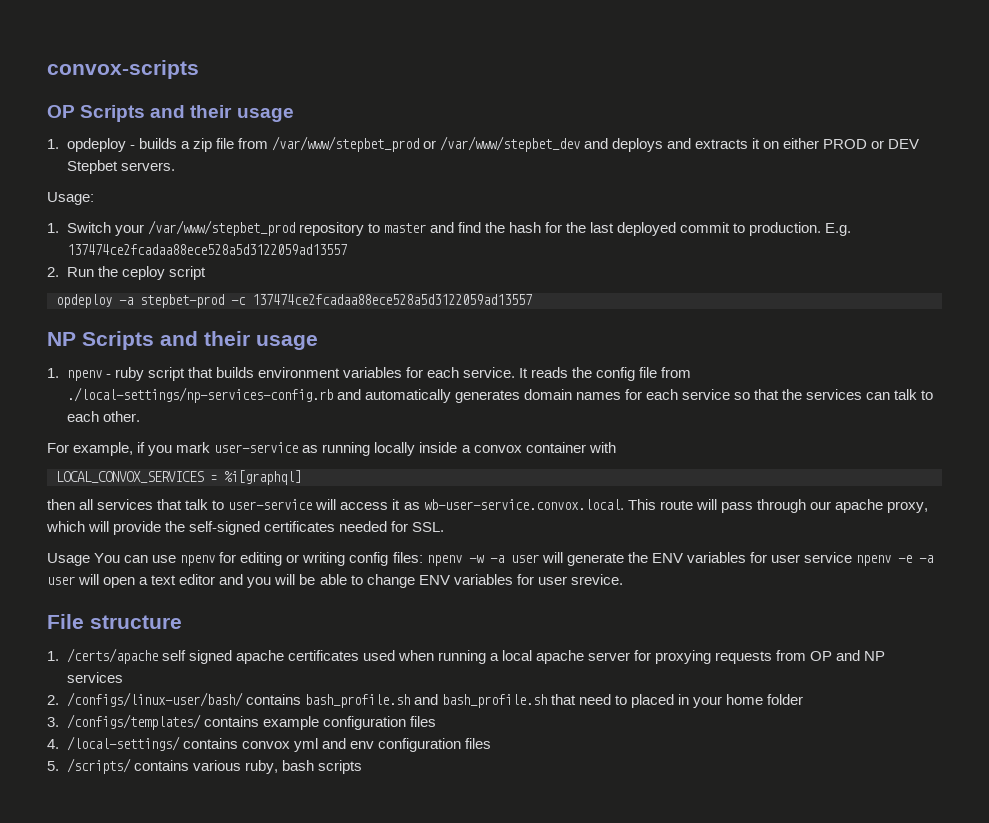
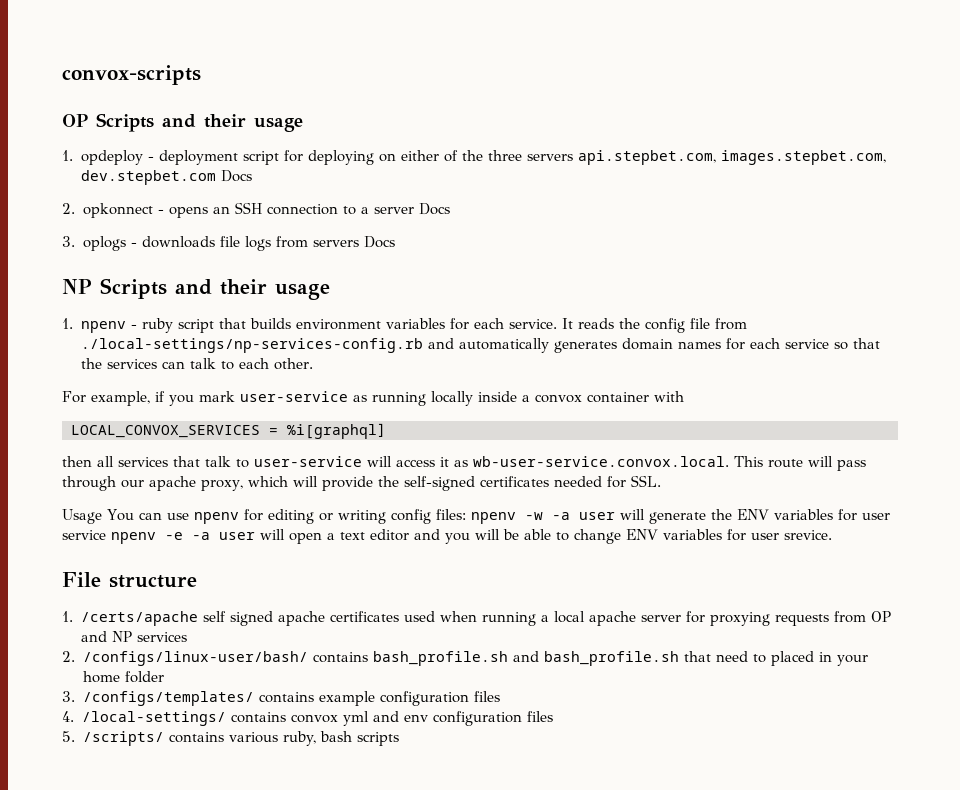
[138,136,920,152] [66,160,175,174] [47,192,94,205] [47,220,852,236] [66,244,347,255] [47,266,206,280] [56,294,532,308] builds a zip file from /var/www/stepbet_prod or /var/www/stepbet_dev and deploys and extracts it on either PROD or DEV Stepbet servers. // Usage: // 1. Switch your /var/www/stepbet_prod repository to master and find the hash for the last deployed commit to production. E.g. 137474ce2fcadaa88ece528a5d3122059ad13557 // 2. Run the ceploy script // opdeploy -a stepbet-prod -c 137474ce2fcadaa88ece528a5d3122059ad13557 -> [158,150,886,165] [80,170,252,185] [62,202,450,218] [62,236,395,251] deployment script for deploying on either of the three servers api.stepbet.com, images.stepbet.com, dev.stepbet.com Docs // 2. opkonnect - opens an SSH connection to a server Docs // 3. oplogs - downloads file logs from servers Docs

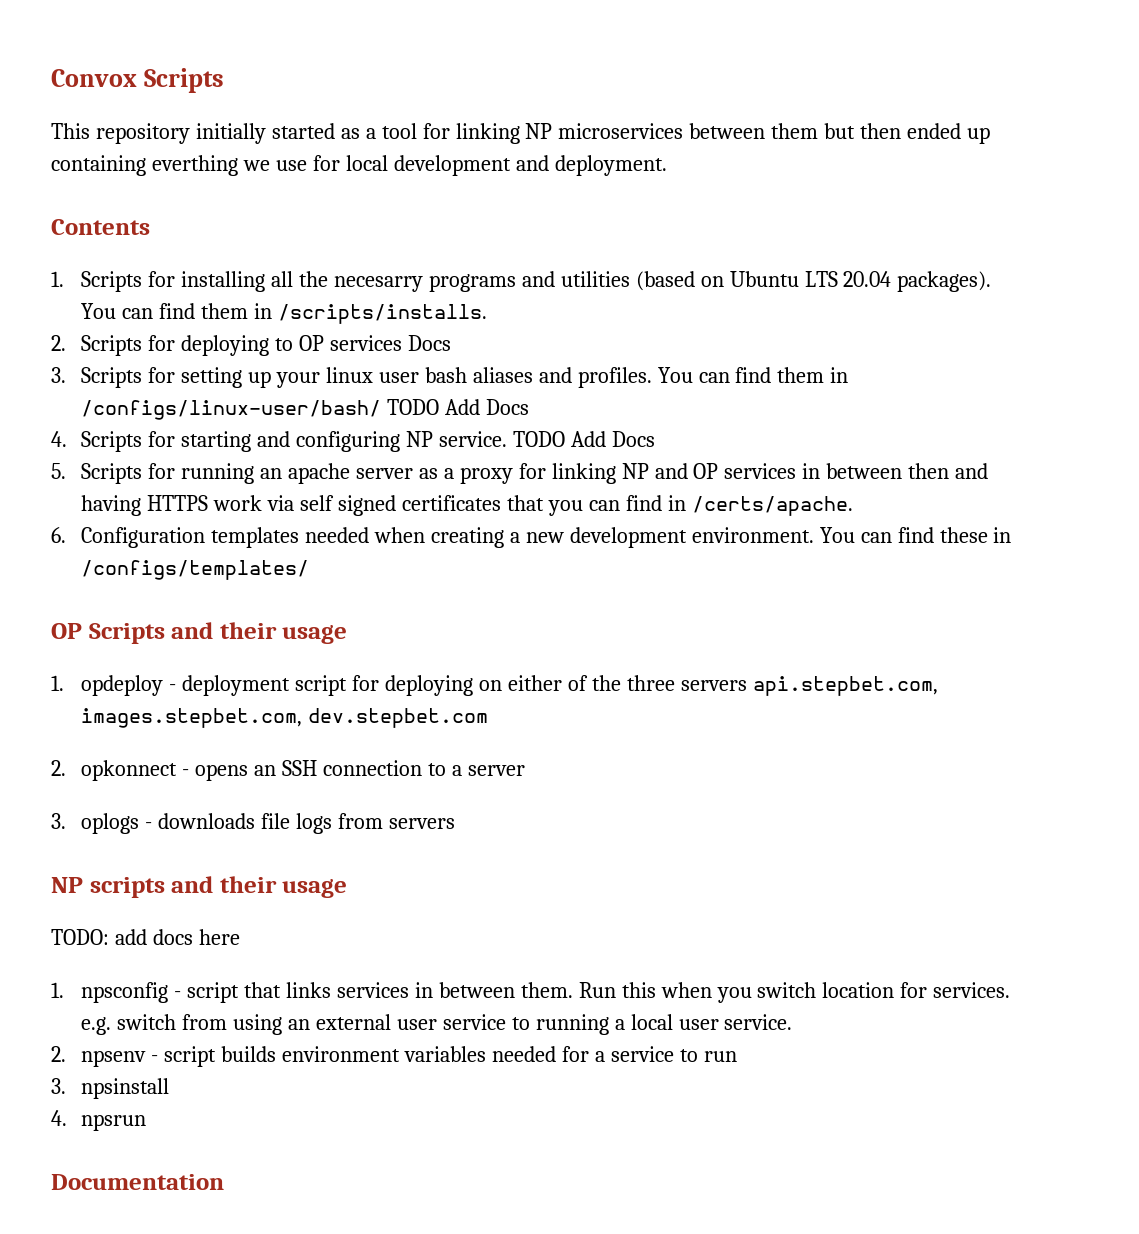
[62,65,201,85] convox-scripts -> [51,68,224,93] [51,123,991,144] [51,155,667,176] [51,219,150,235] [51,271,992,292] [81,303,487,324] [51,335,451,356] [51,367,849,388] [81,399,530,420] [51,431,655,452] [51,463,989,484] [81,495,853,516] [51,527,1012,548] [81,560,310,580] Convox Scripts // This repository initially started as a tool for linking NP microservices between them but then ended up containing everthing we use for local development and deployment. // Contents // 1. Scripts for installing all the necesarry programs and utilities (based on Ubuntu LTS 20.04 packages). You can find them in /scripts/installs. // 2. Scripts for deploying to OP services Docs // 3. Scripts for setting up your linux user bash aliases and profiles. You can find them in /configs/linux-user/bash/ TODO Add Docs // 4. Scripts for starting and configuring NP service. TODO Add Docs // 5. Scripts for running an apache server as a proxy for linking NP and OP services in between then and having HTTPS work via self signed certificates that you can find in /certs/apache. // 6. Configuration templates needed when creating a new development environment. You can find these in /configs/templates/
[220,170,252,182] Docs -> (489, 718) none
[418,203,450,215] Docs -> (525, 770) none
[363,236,395,248] [62,278,330,300] [62,318,747,333] [80,338,880,353] [80,358,313,370] [62,391,684,406] [71,423,386,439] [62,456,866,471] [62,475,661,491] [62,509,890,524] [62,529,832,544] [62,572,197,588] [62,611,891,626] [80,631,187,642] [62,651,868,666] [82,671,164,683] [62,691,500,706] [62,711,553,726] [62,731,400,746] Docs // NP Scripts and their usage // 1. npenv - ruby script that builds environment variables for each service. It reads the config file from ./local-settings/np-services-config.rb and automatically generates domain names for each service so that the services can talk to each other. // For example, if you mark user-service as running locally inside a convox container with // LOCAL_CONVOX_SERVICES = %i[graphql] // then all services that talk to user-service will access it as wb-user-service.convox.local. This route will pass through our apache proxy, which will provide the self-signed certificates needed for SSL. // Usage You can use npenv for editing or writing config files: npenv -w -a user will generate the ENV variables for user service npenv -e -a user will open a text editor and you will be able to change ENV variables for user srevice. // File structure // 1. /certs/apache self signed apache certificates used when running a local apache server for proxying requests from OP and NP services // 2. /configs/linux-user/bash/ contains bash_profile.sh and bash_profile.sh that need to placed in your home folder // 3. /configs/templates/ contains example configuration files // 4. /local-settings/ contains convox yml and env configuration files // 5. /scripts/ contains various ruby, bash scripts -> [51,876,348,898] [51,929,240,945] [51,982,1011,1003] [81,1014,793,1035] [51,1046,737,1067] [51,1078,170,1099] [51,1110,147,1131] [51,1174,224,1190] // NP scripts and their usage // TODO: add docs here // 1. npsconfig - script that links services in between them. Run this when you switch location for services. e.g. switch from using an external user service to running a local user service. // 2. npsenv - script builds environment variables needed for a service to run // 3. npsinstall // 4. npsrun // Documentation

